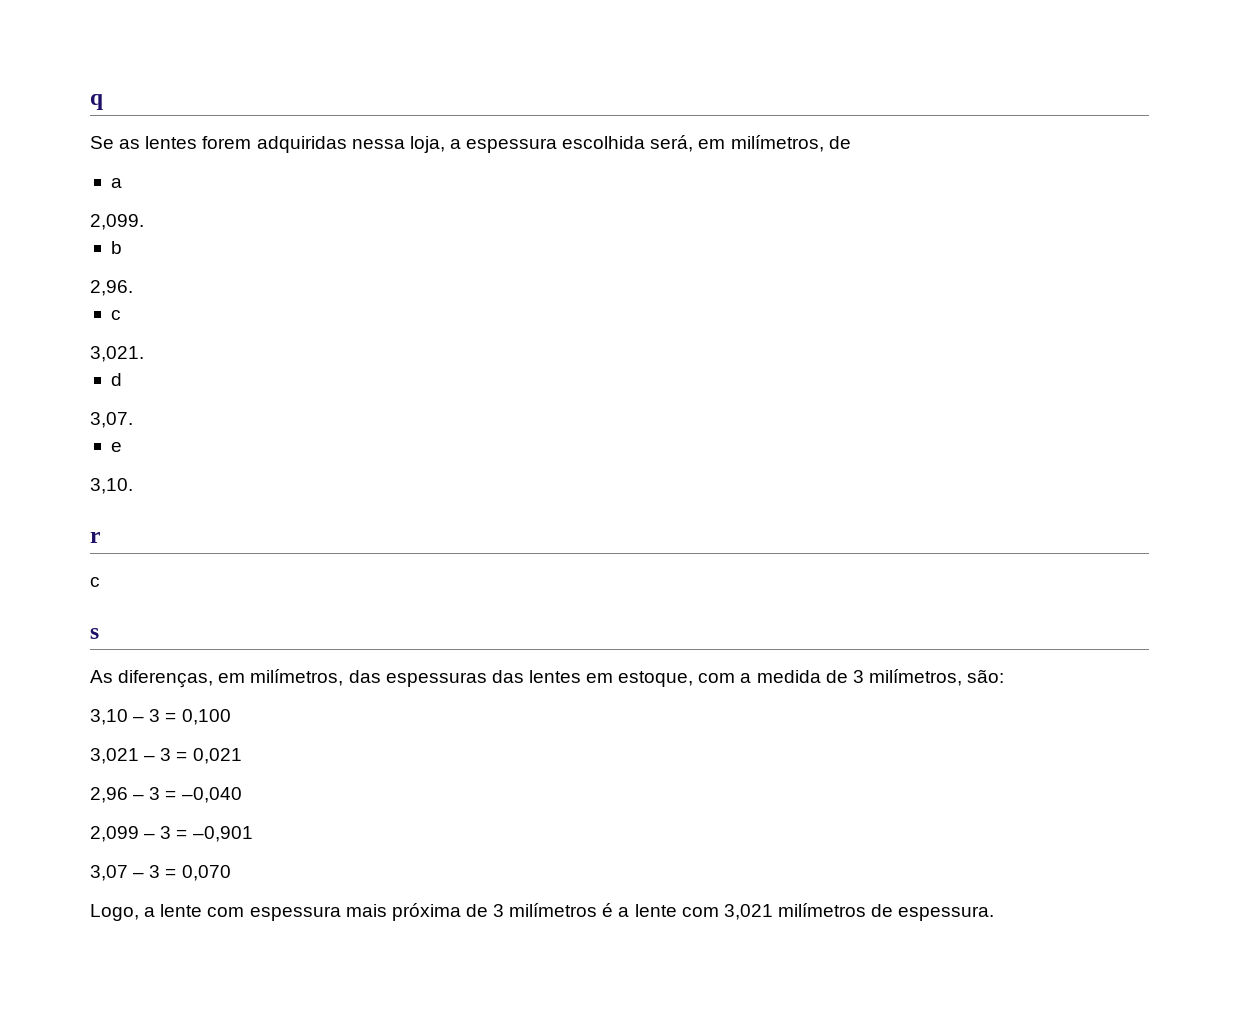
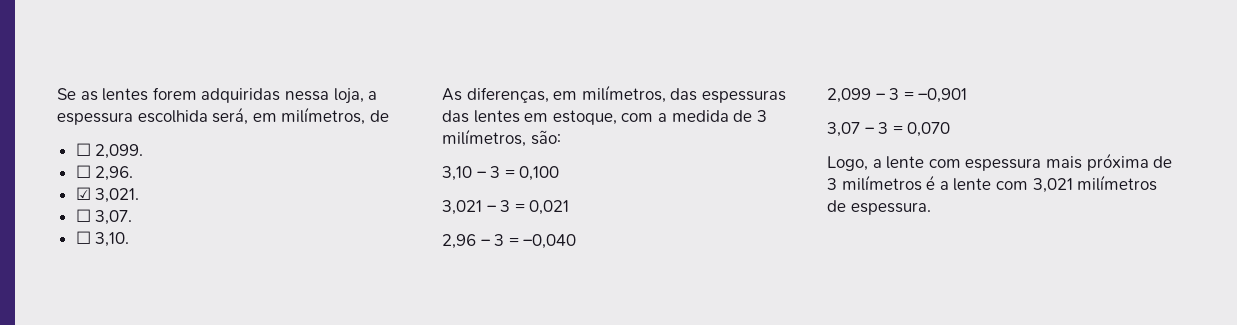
[90,94,103,110] q // -> (57, 94) none
[110,178,122,188] a // -> [75,143,91,156] ☐
[110,241,122,254] b // -> [75,165,91,178] ☐
[110,310,121,320] c // -> [75,187,91,200] ☑
[110,373,122,386] d // -> [75,209,91,222] ☐
[110,442,122,452] e // -> [75,231,91,244] ☐
[90,532,100,543] [90,577,100,587] [90,628,99,639] // r // c // s -> (130, 239) none

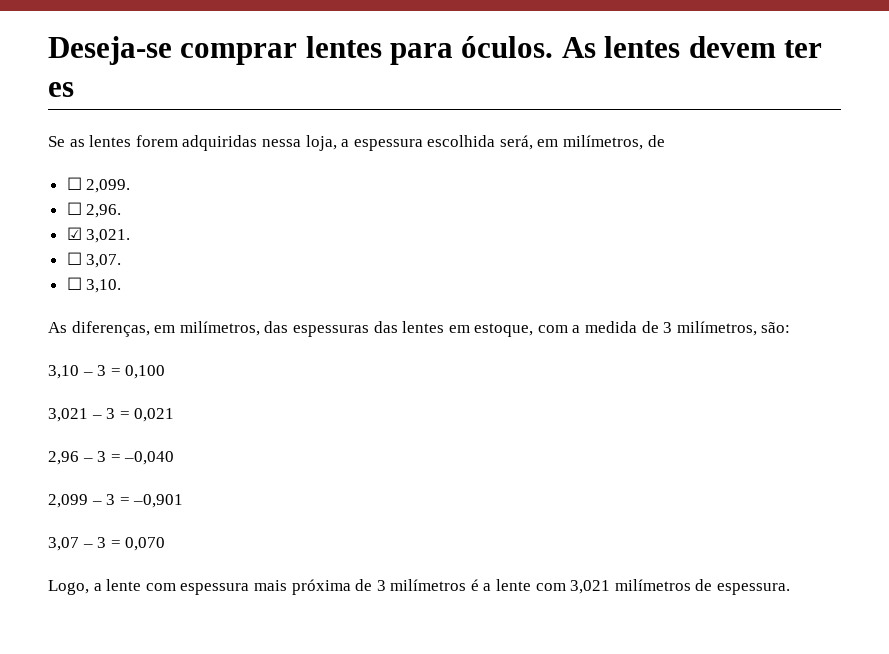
(57, 94) none -> [48,36,822,65] [48,82,74,97] Deseja-se comprar lentes para óculos. As lentes devem ter es //

